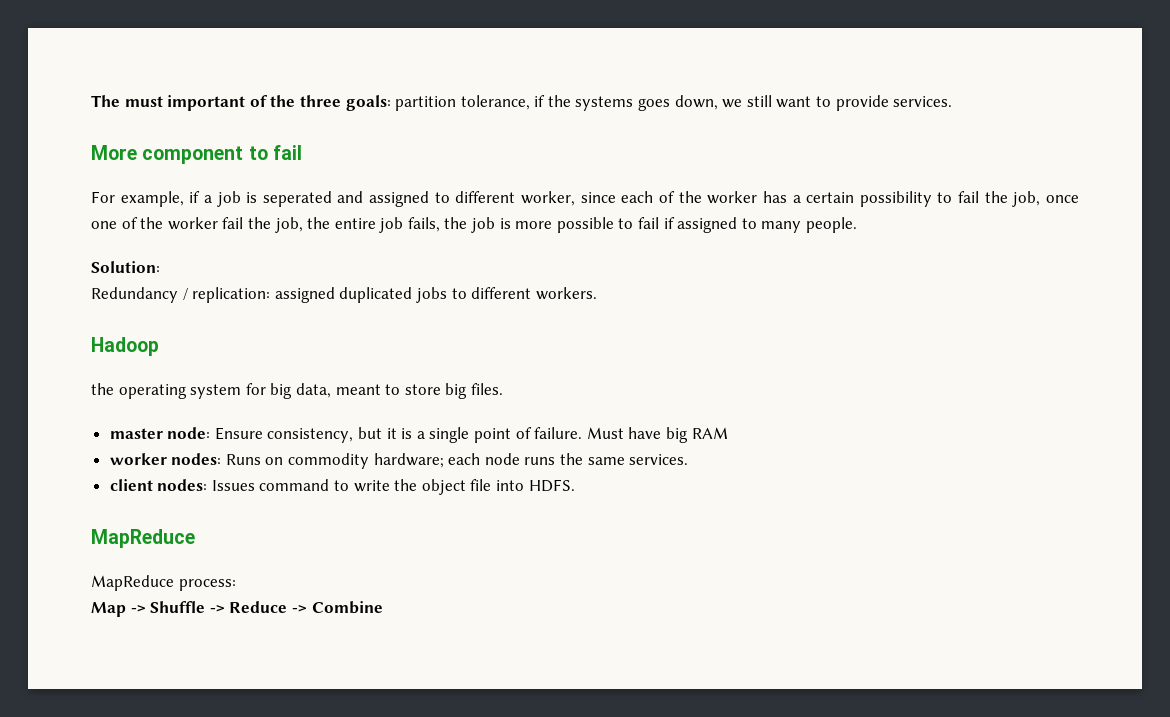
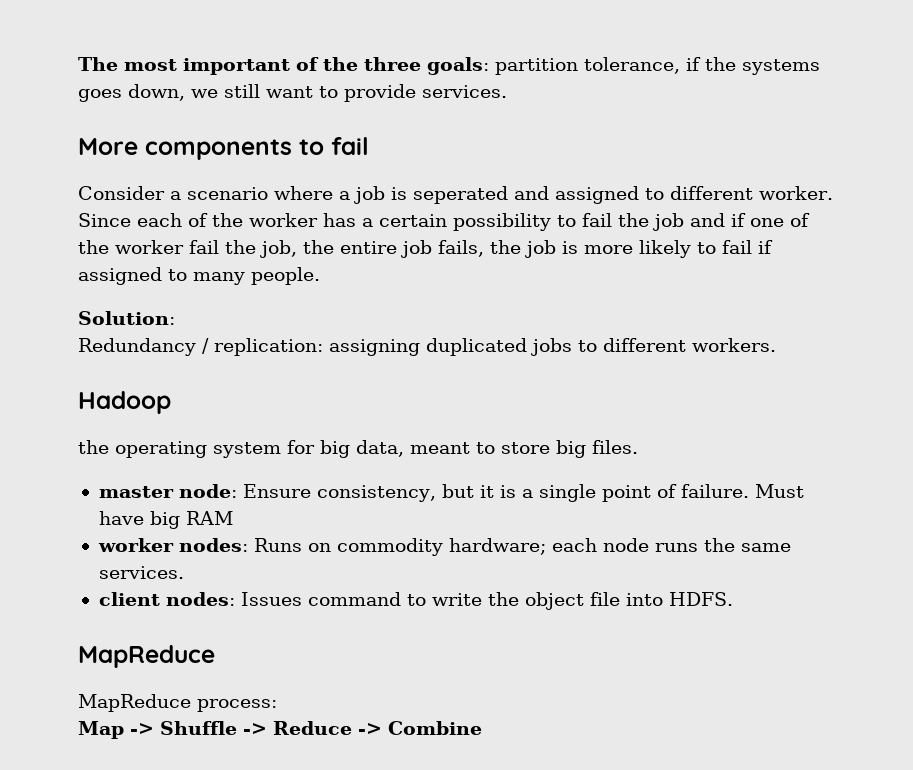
[124,96,163,107] must -> [124,59,177,71] most
[142,146,244,164] component -> [145,139,292,160] components
[91,191,201,207] For example, if -> [78,186,333,200] Consider a scenario where
[521,191,616,206] worker, since -> [759,186,833,200] [78,213,131,227] worker. Since
[1012,191,1079,207] job, once -> [653,213,746,231] job and if
[556,217,614,233] possible -> [639,240,691,258] likely
[274,287,335,303] assigned -> [329,339,420,356] assigning

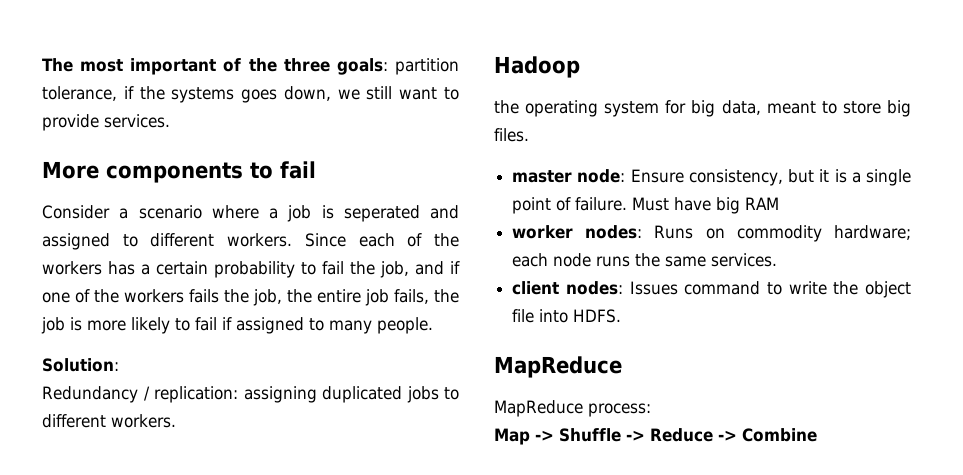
[759,186,833,200] worker. -> [227,233,293,247] workers.
[249,213,318,227] worker -> [42,261,102,275] workers
[453,213,551,231] possibility -> [214,261,295,278] probability
[653,213,684,231] job -> [380,261,409,278] job,
[115,240,219,254] worker fail -> [124,289,219,303] workers fails

